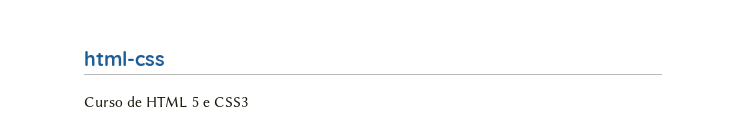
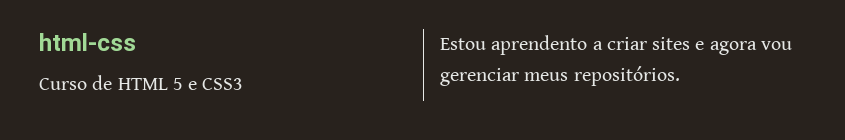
(248, 102) none -> [440,35,792,55] [440,66,680,86] // Estou aprendento a criar sites e agora vou gerenciar meus repositórios.

